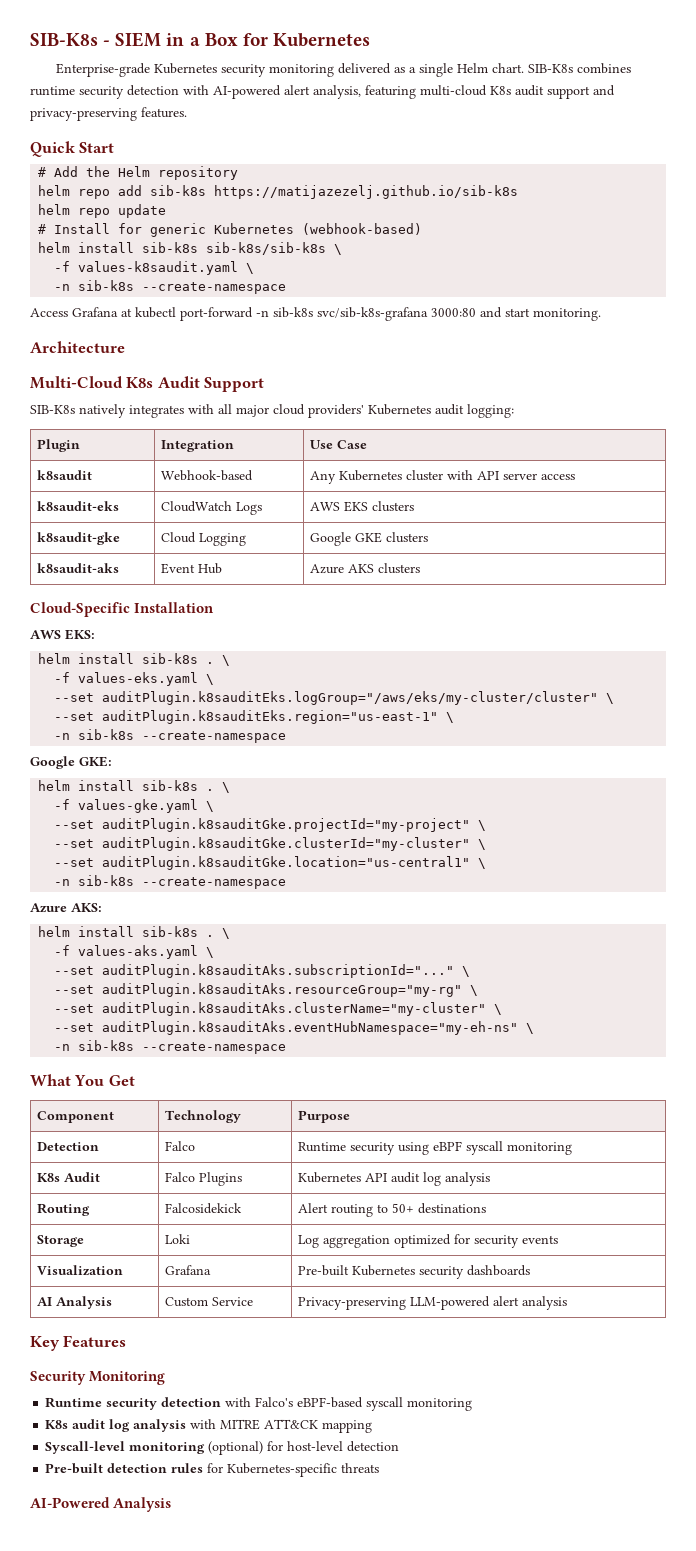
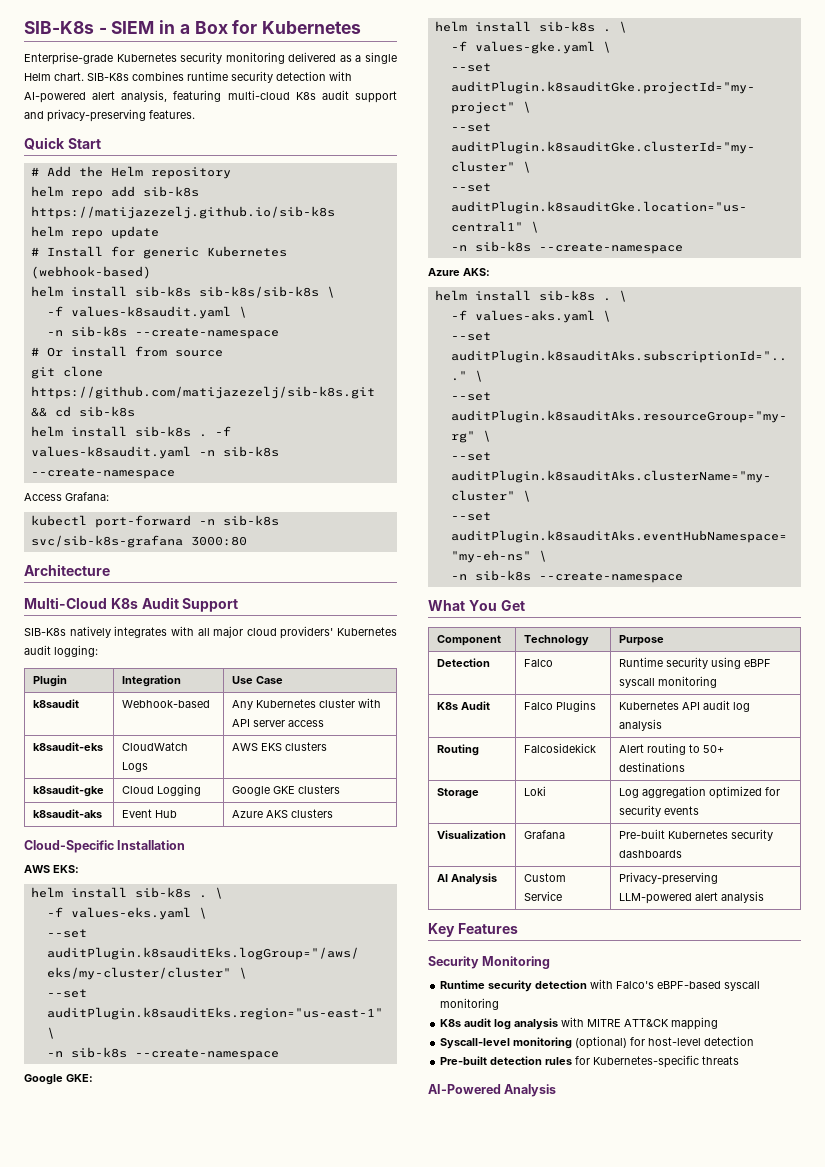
(287, 288) none -> [30,346,223,357] [30,366,103,379] [30,386,375,399] [30,406,135,417] [30,426,231,437] [30,446,279,459] [30,468,175,479] // # Or install from source // git clone https://github.com/matijazezelj/sib-k8s.git && cd sib-k8s // helm install sib-k8s . -f values-k8saudit.yaml -n sib-k8s --create-namespace
[72,307,132,317] Grafana at -> [65,492,109,501] Grafana: //
[480,307,601,321] and start monitoring. -> (247, 541) none

